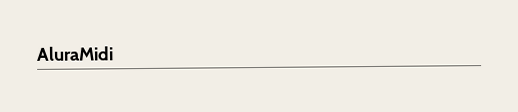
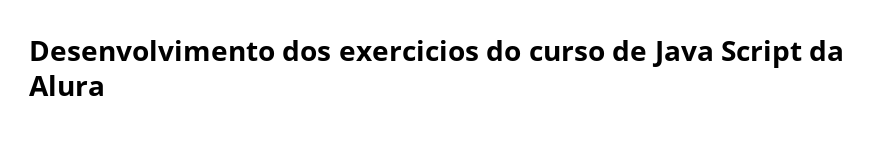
[36,46,114,61] AluraMidi -> [29,40,845,68] [29,75,105,96] Desenvolvimento dos exercicios do curso de Java Script da Alura

